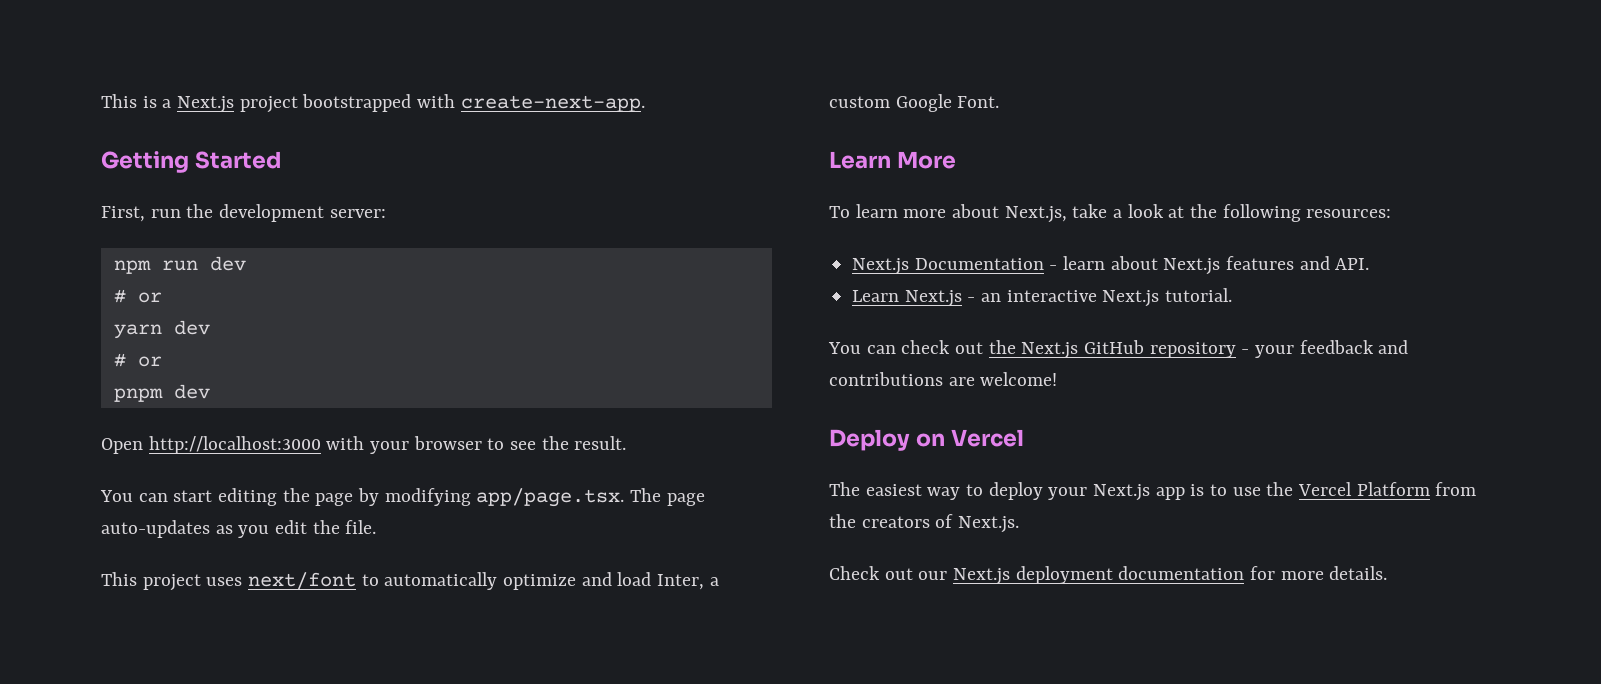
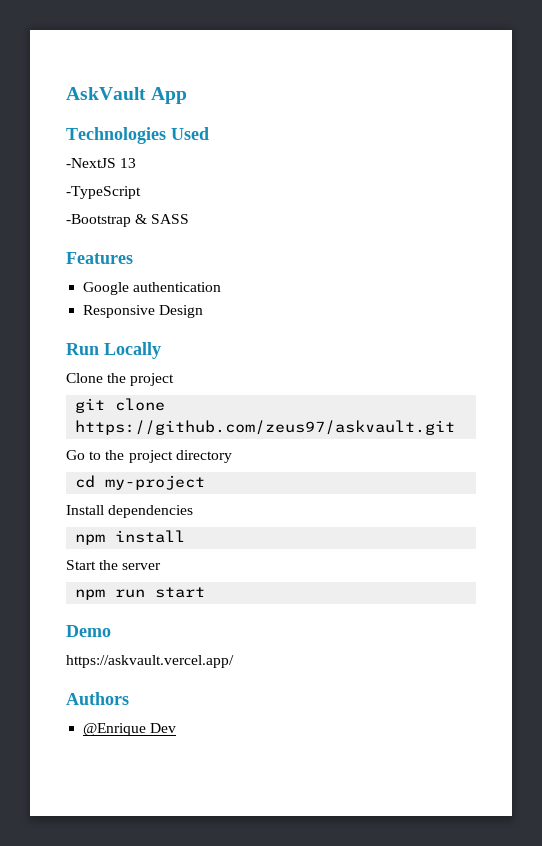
[101,94,645,113] [101,151,281,173] [101,204,386,222] [113,256,246,274] [113,289,162,303] [113,320,210,339] [113,353,162,367] [113,384,210,402] [101,436,627,454] [100,488,705,507] [101,520,377,538] [101,572,719,591] [829,94,1000,112] [829,151,956,169] [829,204,1392,223] [852,256,1370,275] [852,288,1233,307] [828,340,1409,359] [829,372,1058,386] [829,429,1024,451] [829,482,1477,501] [829,514,1020,533] [829,566,1388,585] This is a Next.js project bootstrapped with create-next-app. // Getting Started // First, run the development server: // npm run dev // # or // yarn dev // # or // pnpm dev // Open http://localhost:3000 with your browser to see the result. // You can start editing the page by modifying app/page.tsx. The page auto-updates as you edit the file. // This project uses next/font to automatically optimize and load Inter, a custom Google Font. // Learn More // To learn more about Next.js, take a look at the following resources: // Next.js Documentation - learn about Next.js features and API. // Learn Next.js - an interactive Next.js tutorial. // You can check out the Next.js GitHub repository - your feedback and contributions are welcome! // Deploy on Vercel // The easiest way to deploy your Next.js app is to use the Vercel Platform from the creators of Next.js. // Check out our Next.js deployment documentation for more details. -> [66,87,188,104] [66,127,209,144] [66,158,137,168] [66,186,141,199] [66,214,190,227] [66,252,133,264] [83,282,222,295] [83,305,204,318] [66,342,161,359] [66,373,175,386] [75,398,166,413] [75,420,456,435] [66,450,232,463] [75,475,206,490] [66,505,194,518] [75,530,186,545] [66,560,162,570] [75,587,206,600] [66,625,111,637] [66,655,234,668] [66,692,129,705] [83,723,177,736] AskVault App // Technologies Used // -NextJS 13 // -TypeScript // -Bootstrap & SASS // Features // Google authentication // Responsive Design // Run Locally // Clone the project // git clone https://github.com/zeus97/askvault.git // Go to the project directory // cd my-project // Install dependencies // npm install // Start the server // npm run start // Demo // https://askvault.vercel.app/ // Authors // @Enrique Dev

